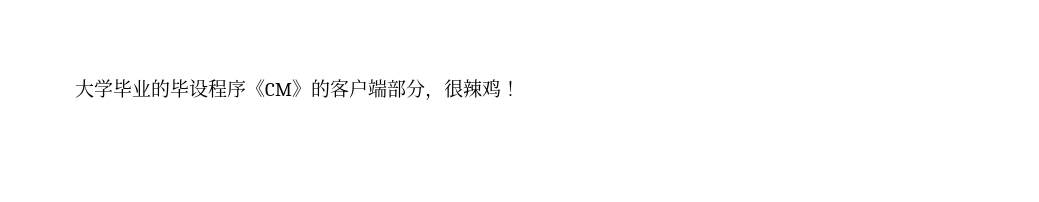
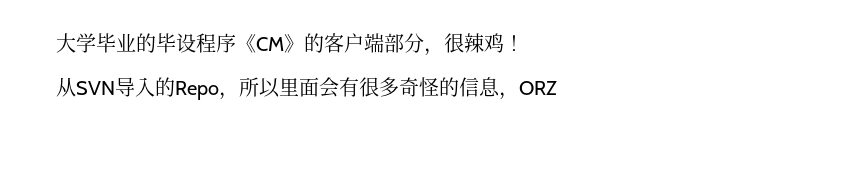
(520, 88) none -> [56,77,557,100] // 从SVN导入的Repo，所以里面会有很多奇怪的信息，ORZ

